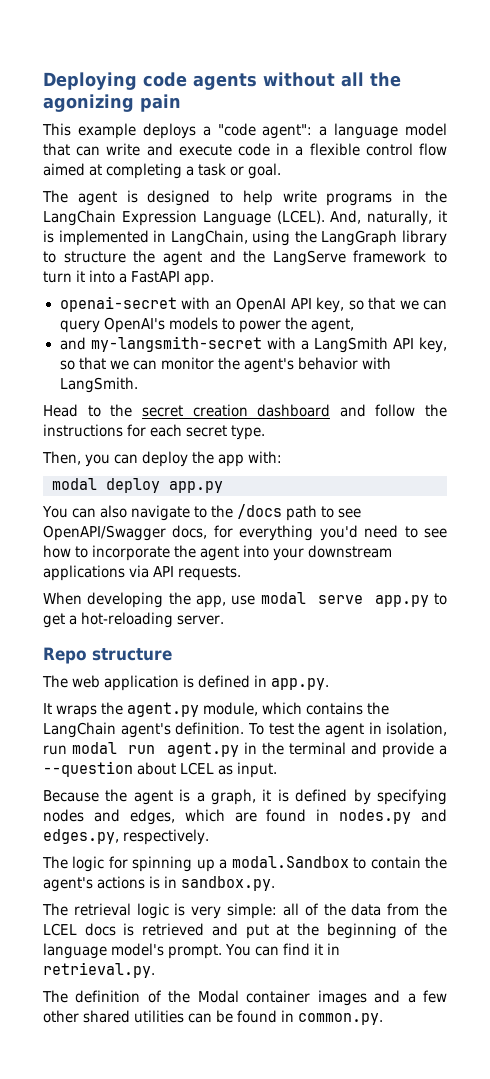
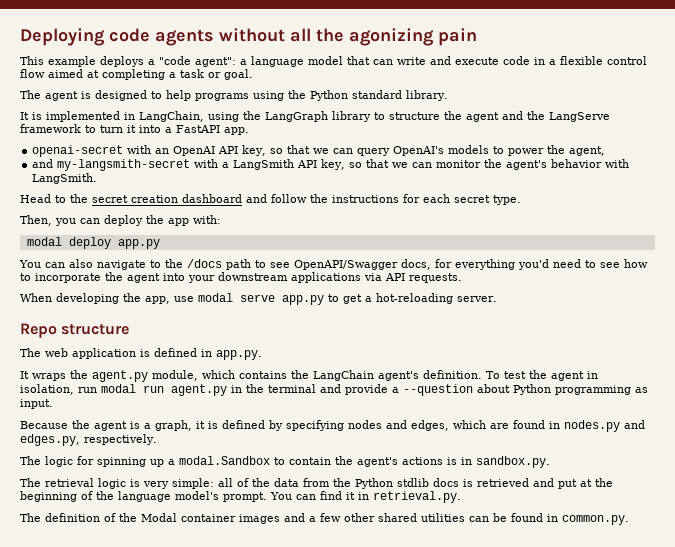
[282,190,447,206] [43,210,447,226] write programs in the LangChain Expression Language (LCEL). And, naturally, it -> [195,90,448,101] [20,112,29,120] programs using the Python standard library. // It
[180,762,215,775] LCEL -> [513,384,631,395] Python programming
[43,923,77,936] LCEL -> [355,478,429,489] Python stdlib

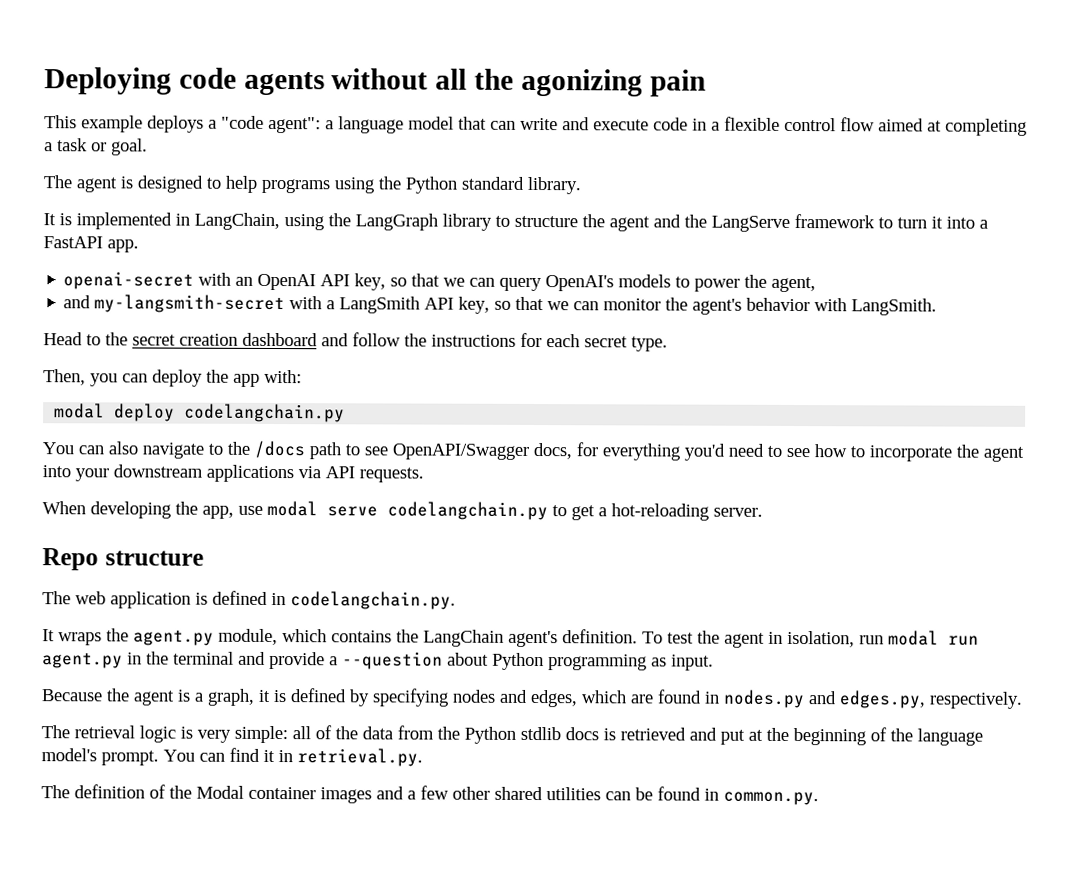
[117,239,160,249] app.py -> [184,403,346,423] codelangchain.py
[282,295,324,305] app.py -> [387,501,548,521] codelangchain.py
[216,350,262,360] app.py. -> [290,591,456,610] codelangchain.py.
[20,456,550,468] // The logic for spinning up a modal.Sandbox to contain the agent's actions is in sandbox.py. -> (1023, 700) none

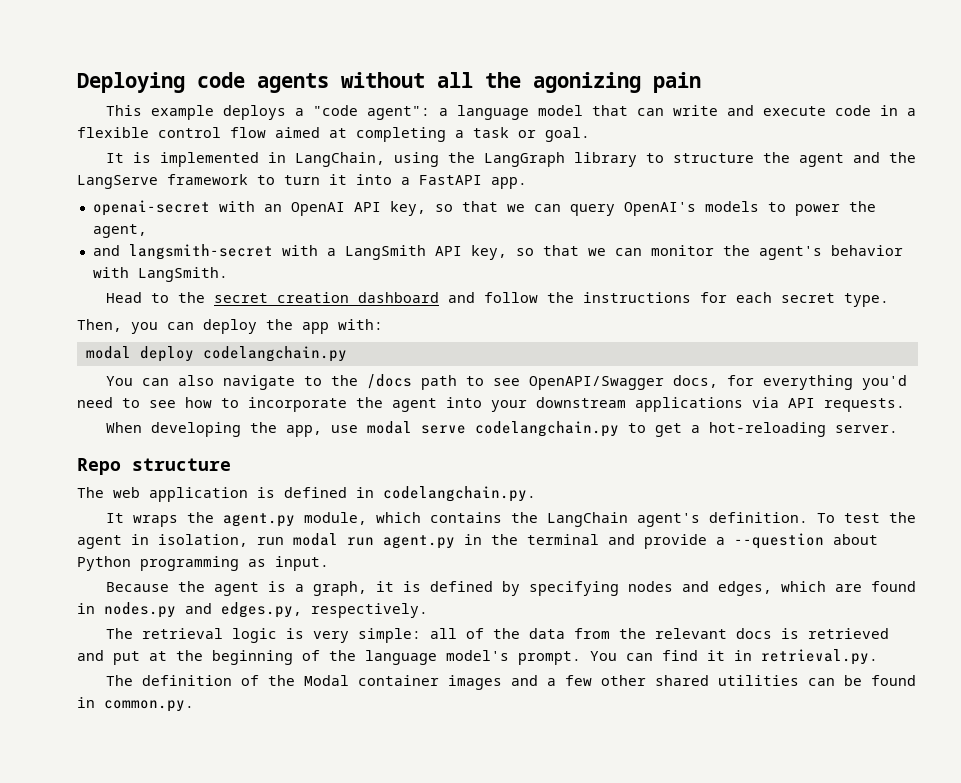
[43,175,581,195] // The agent is designed to help programs using the Python standard library. -> (590, 134) none
[94,294,286,314] my-langsmith-secret -> [128,244,273,260] langsmith-secret
[464,726,561,744] Python stdlib -> [654,628,727,639] relevant

